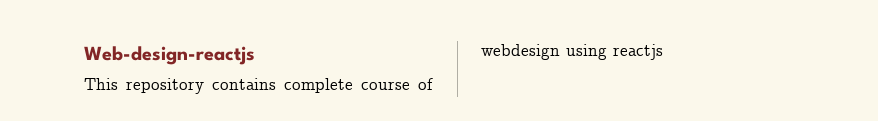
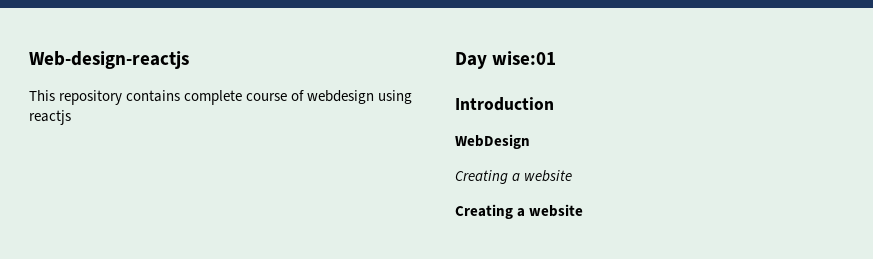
(663, 52) none -> [455,51,557,69] [455,97,554,111] [455,134,530,149] [455,170,573,184] [455,204,584,219] // Day wise:01 // Introduction // WebDesign // Creating a website // Creating a website

